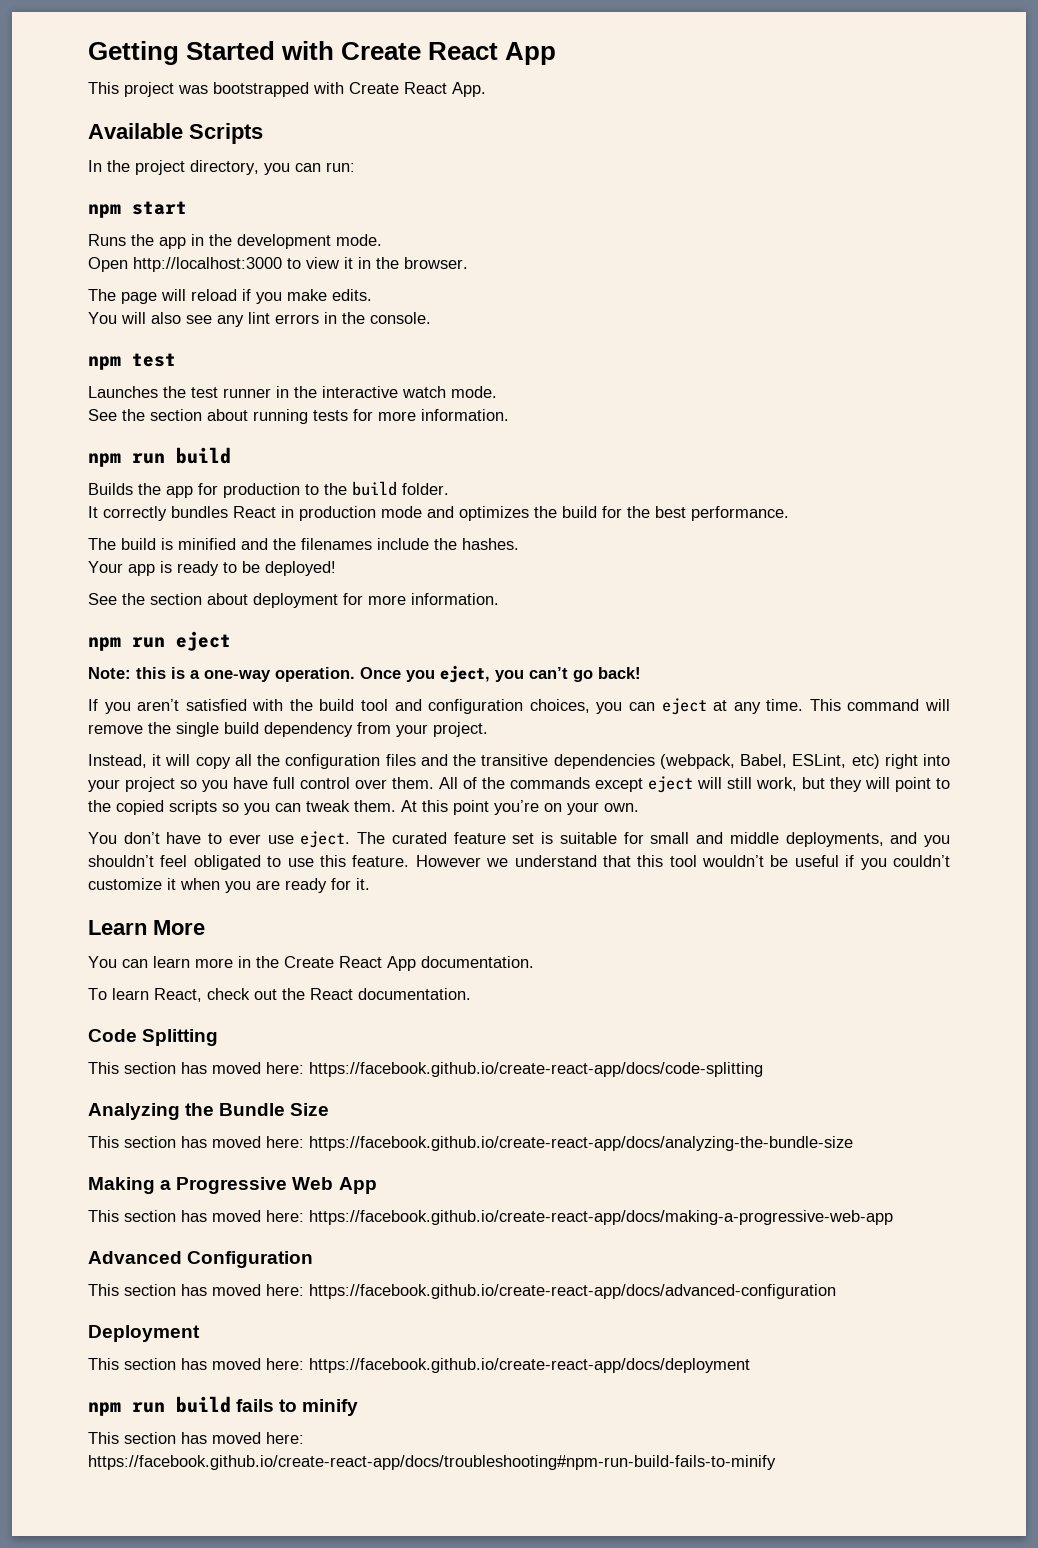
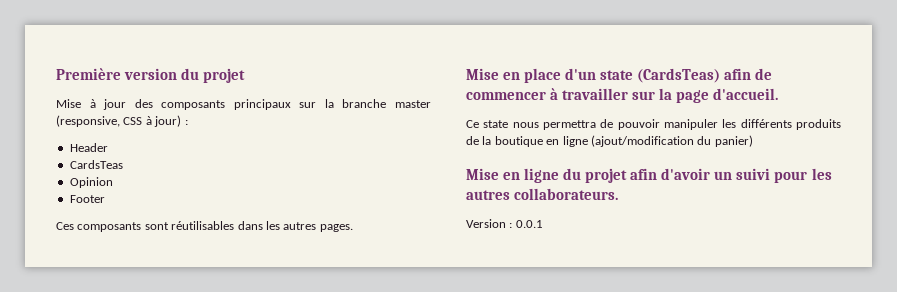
[88,41,557,65] [88,82,486,97] [88,123,263,144] [88,160,355,175] [88,201,187,218] [88,234,382,249] [88,257,468,272] [88,289,372,304] [88,312,431,327] [88,353,176,370] [88,386,497,398] [88,409,509,424] [88,447,231,467] [88,481,449,498] [88,506,789,521] [88,538,519,550] [88,561,336,576] [88,593,499,608] [88,631,231,651] [88,665,641,683] [88,698,950,715] [88,722,488,737] [88,754,951,769] [88,776,950,793] [88,800,639,815] [88,831,950,848] [88,855,951,870] [88,878,370,893] [88,920,205,935] [88,956,534,971] [88,988,471,1002] [88,1029,219,1046] [88,1062,763,1077] [88,1103,330,1120] [88,1136,853,1151] [88,1177,377,1194] [88,1210,893,1225] [88,1251,314,1268] [88,1284,836,1299] [88,1325,200,1342] [88,1358,750,1373] [88,1396,359,1416] [88,1432,304,1444] [88,1455,776,1470] Getting Started with Create React App // This project was bootstrapped with Create React App. // Available Scripts // In the project directory, you can run: // npm start // Runs the app in the development mode. // Open http://localhost:3000 to view it in the browser. // The page will reload if you make edits. // You will also see any lint errors in the console. // npm test // Launches the test runner in the interactive watch mode. // See the section about running tests for more information. // npm run build // Builds the app for production to the build folder. // It correctly bundles React in production mode and optimizes the build for the best performance. // The build is minified and the filenames include the hashes. // Your app is ready to be deployed! // See the section about deployment for more information. // npm run eject // Note: this is a one-way operation. Once you eject, you can’t go back! // If you aren’t satisfied with the build tool and configuration choices, you can eject at any time. This command will remove the single build dependency from your project. // Instead, it will copy all the configuration files and the transitive dependencies (webpack, Babel, ESLint, etc) right into your project so you have full control over them. All of the commands except eject will still work, but they will point to the copied scripts so you can tweak them. At this point you’re on your own. // You don’t have to ever use eject. The curated feature set is suitable for small and middle deployments, and you shouldn’t feel obligated to use this feature. However we understand that this tool wouldn’t be useful if you couldn’t customize it when you are ready for it. // Learn More // You can learn more in the Create React App documentation. // To learn React, check out the React documentation. // Code Splitting // This section has moved here: https://facebook.github.io/create-react-app/docs/code-splitting // Analyzing the Bundle Size // This section has moved here: https://facebook.github.io/create-react-app/docs/analyzing-the-bundle-size // Making a Progressive Web App // This section has moved here: https://facebook.github.io/create-react-app/docs/making-a-progressive-web-app // Advanced Configuration // This section has moved here: https://facebook.github.io/create-react-app/docs/advanced-configuration // Deployment // This section has moved here: https://facebook.github.io/create-react-app/docs/deployment // npm run build fails to minify // This section has moved here: https://facebook.github.io/create-react-app/docs/troubleshooting#npm-run-build-fails-to-minify -> [56,68,246,83] [56,99,431,110] [56,115,188,127] [69,143,108,152] [69,160,123,169] [69,177,113,188] [69,195,105,203] [56,221,353,232] [466,68,773,83] [466,88,779,103] [466,119,841,130] [466,135,753,147] [466,168,832,183] [466,188,619,200] [466,219,543,228] Première version du projet // Mise à jour des composants principaux sur la branche master (responsive, CSS à jour) : // Header // CardsTeas // Opinion // Footer // Ces composants sont réutilisables dans les autres pages. // Mise en place d'un state (CardsTeas) afin de commencer à travailler sur la page d'accueil. // Ce state nous permettra de pouvoir manipuler les différents produits de la boutique en ligne (ajout/modification du panier) // Mise en ligne du projet afin d'avoir un suivi pour les autres collaborateurs. // Version : 0.0.1

